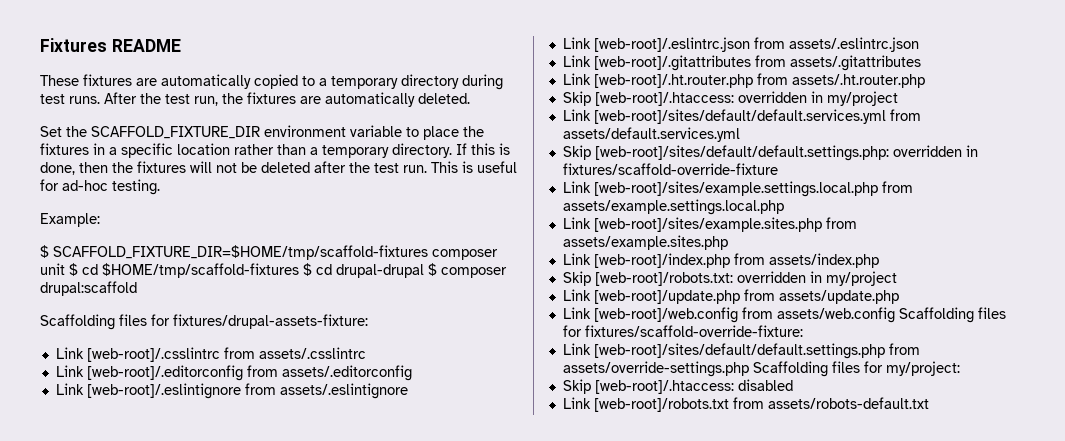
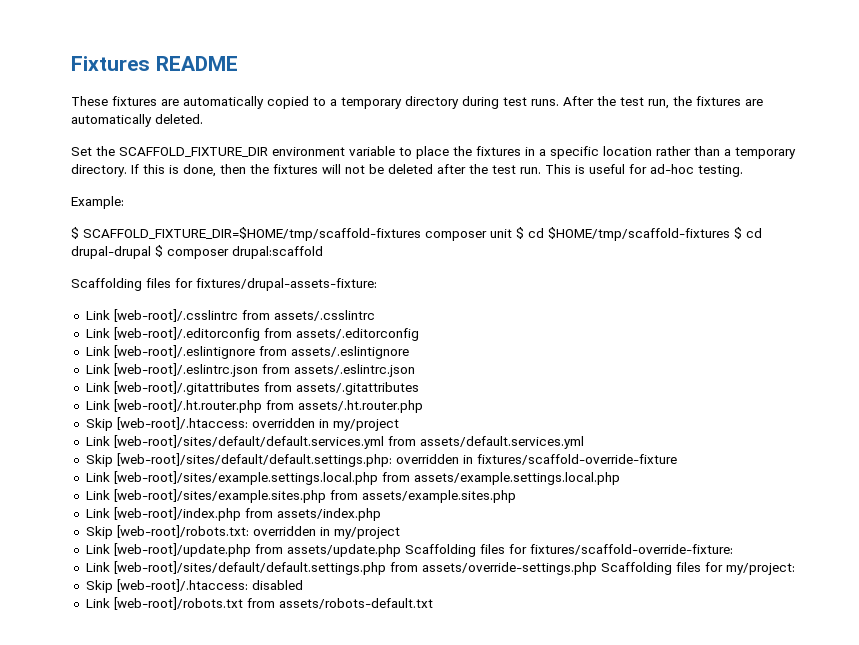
[562,307,895,323] // Link [web-root]/web.config from assets/web.config -> (401, 550) none

